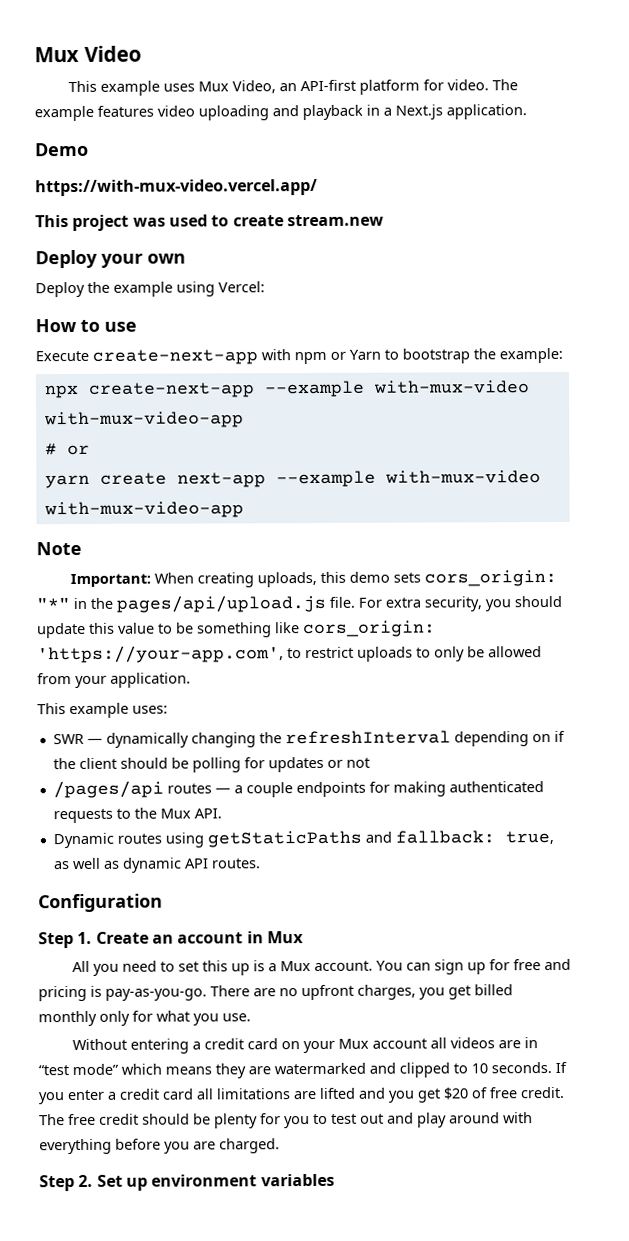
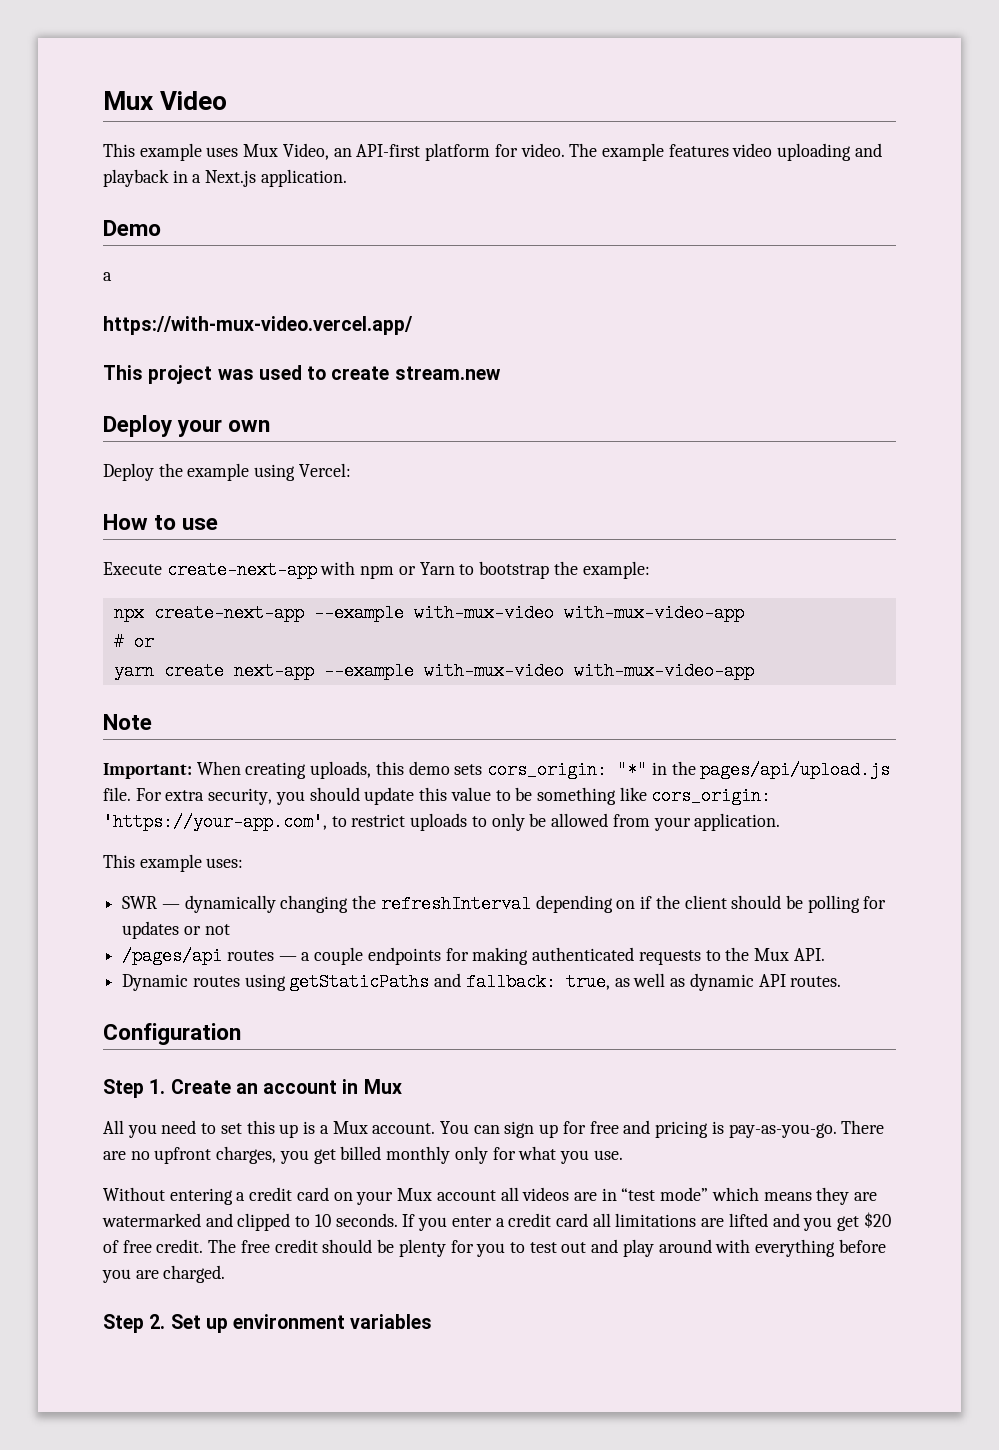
(89, 149) none -> [103,272,112,281] // a

